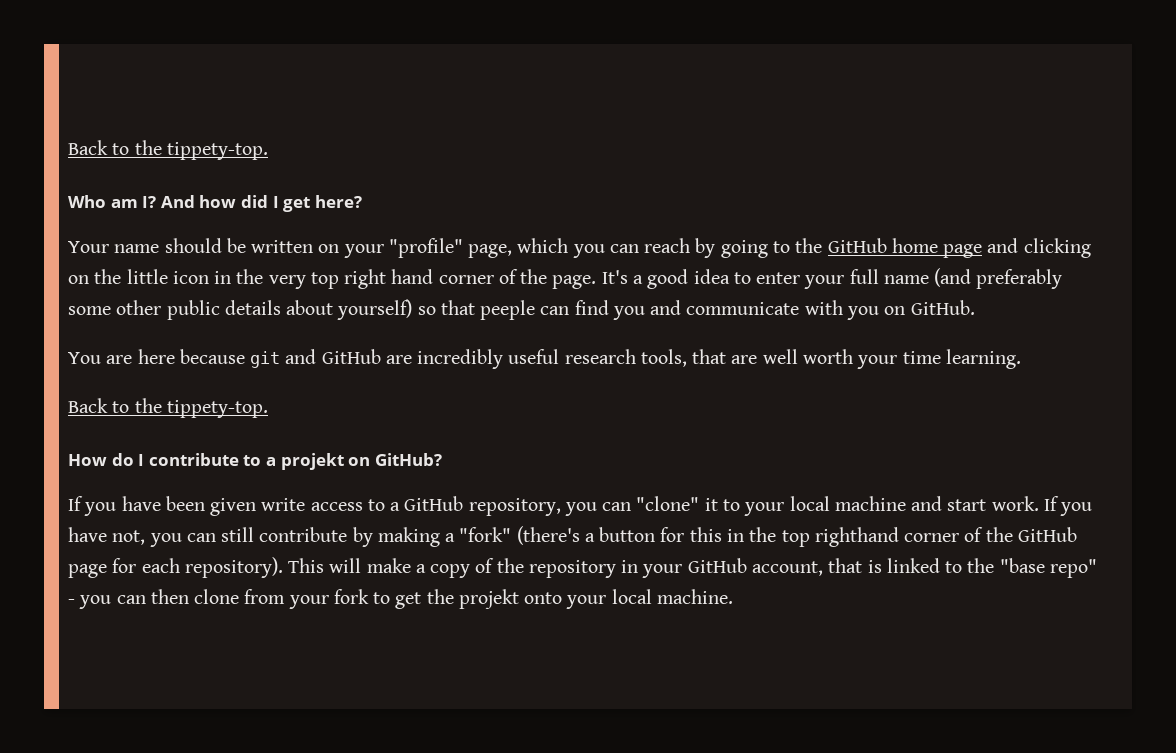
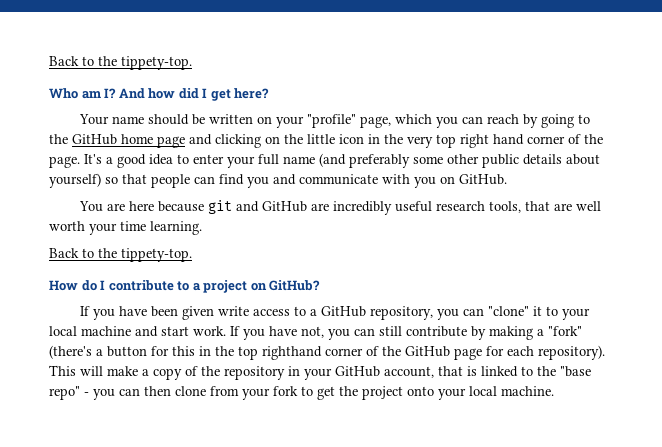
[480,300,536,320] peeple -> [151,174,190,188] people
[280,453,344,470] projekt -> [203,280,248,293] projeсt
[458,589,519,609] projekt -> [362,386,403,400] project

